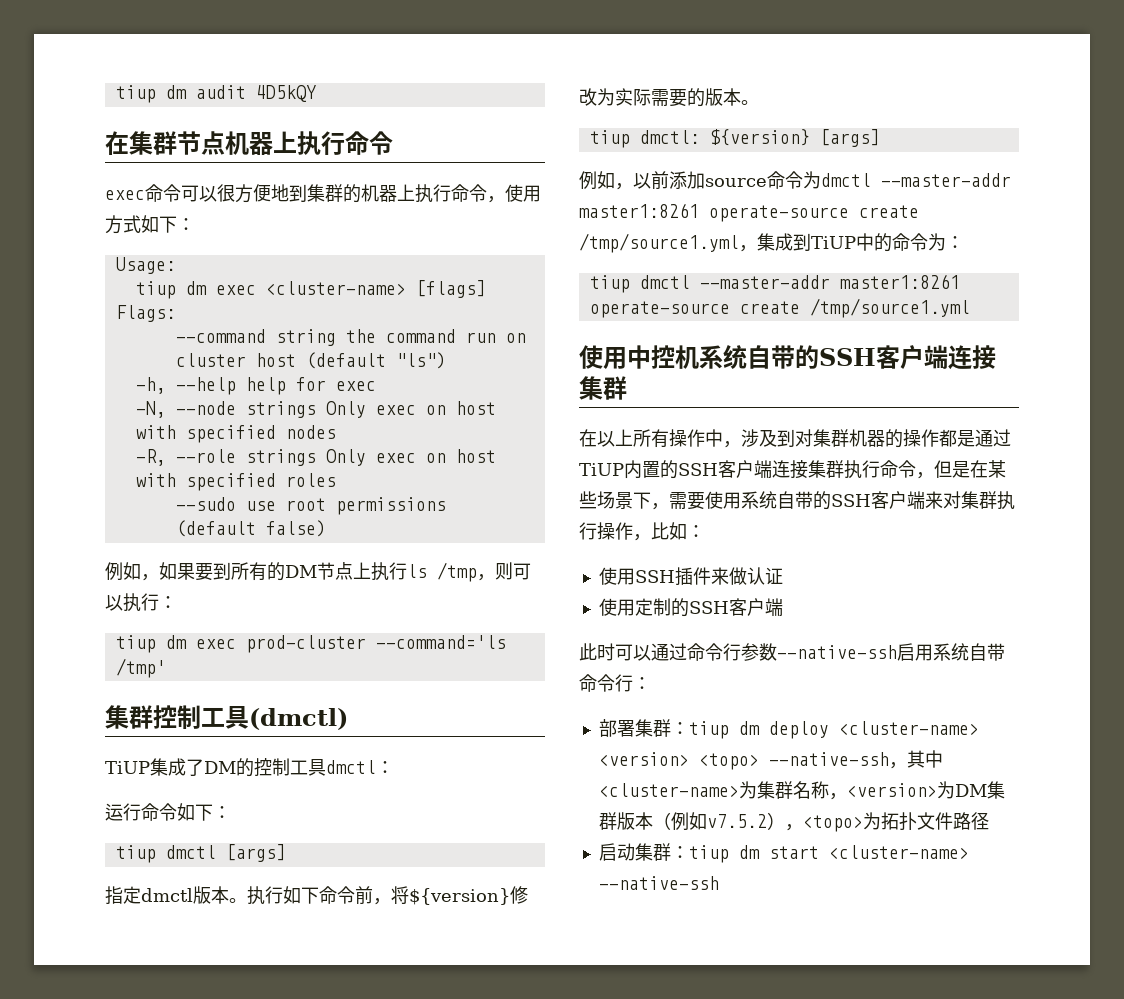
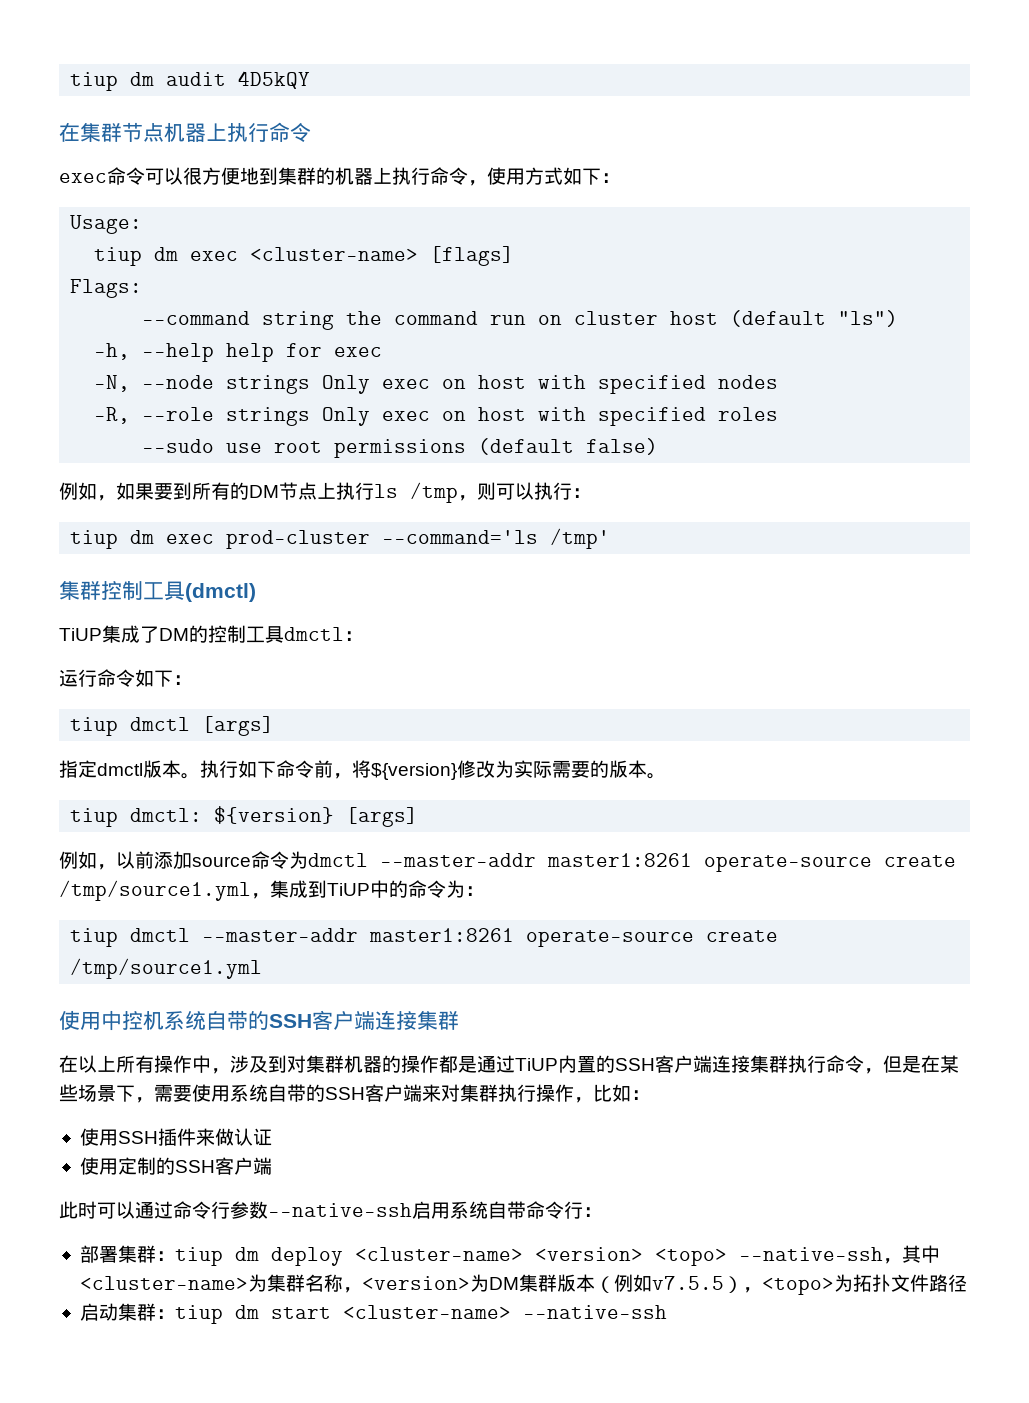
[706,814,767,828] v7.5.2 -> [651,1276,724,1290] v7.5.5

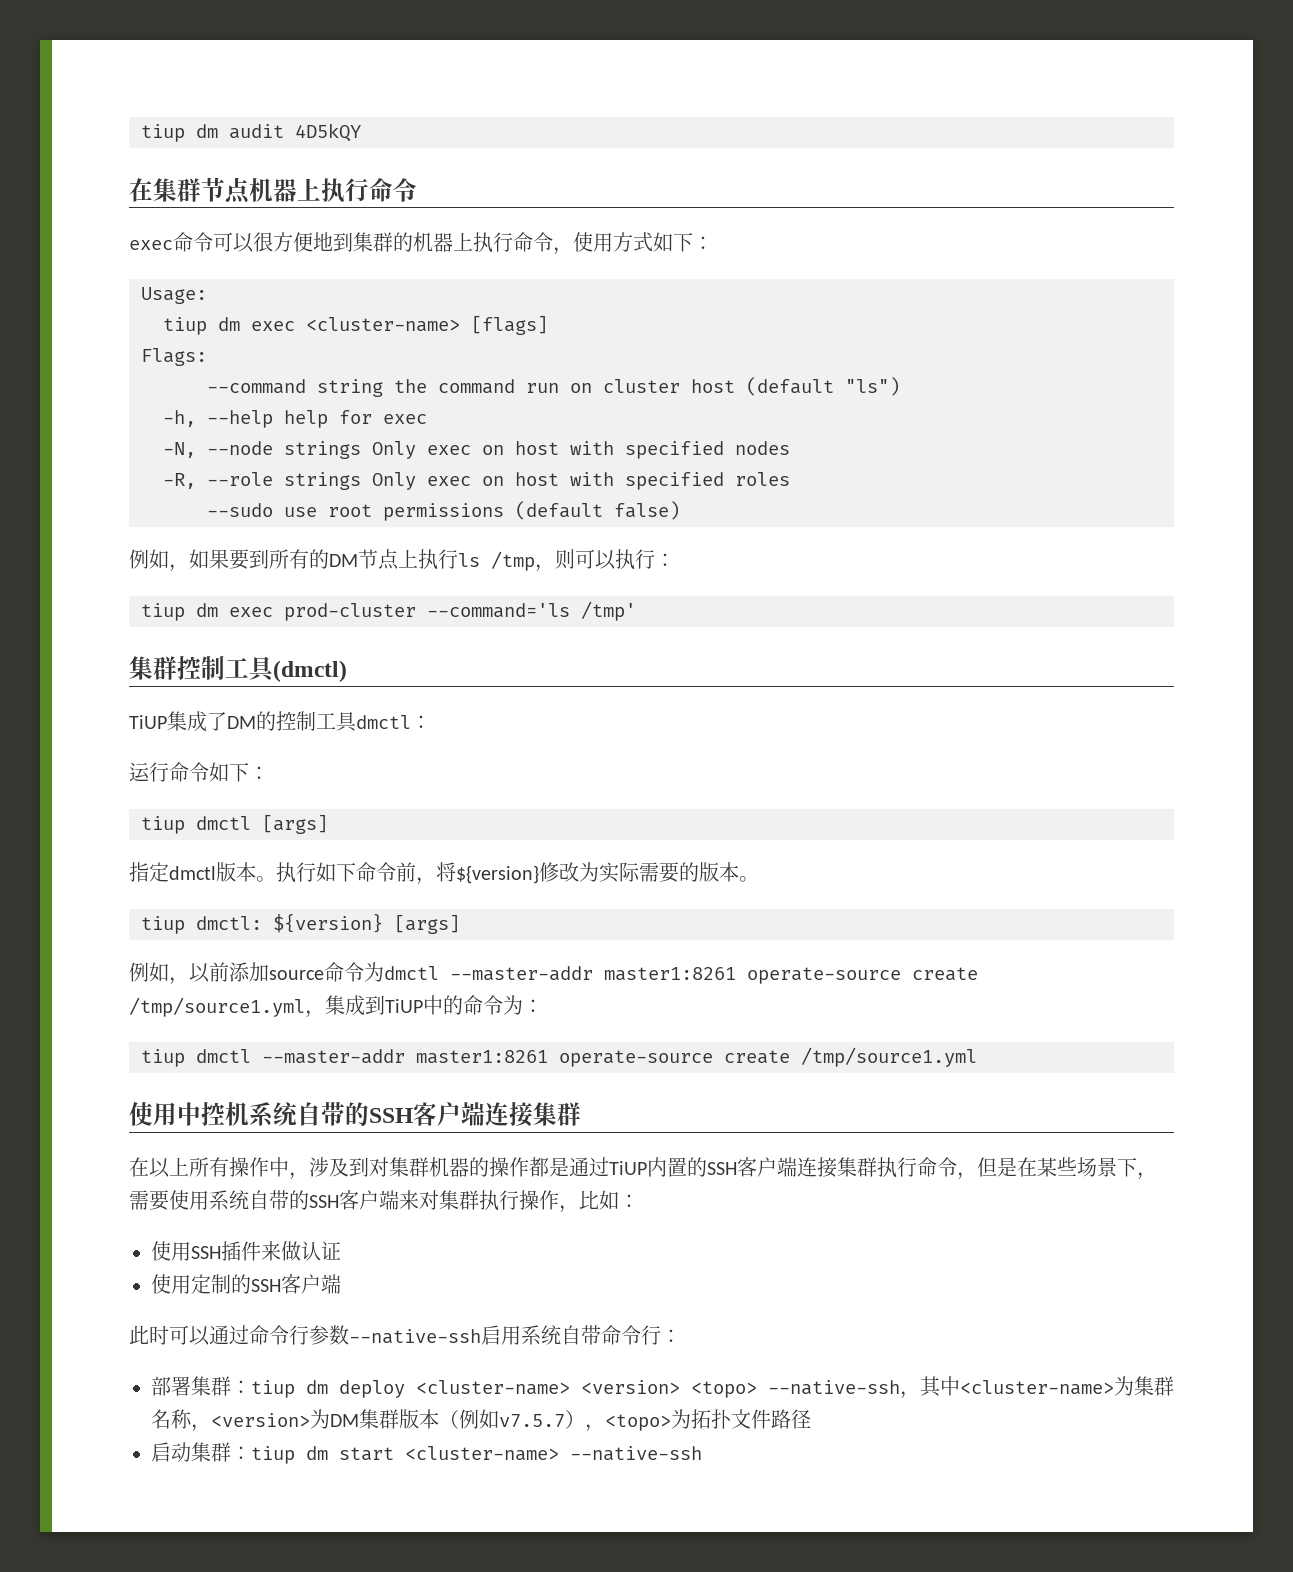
[651,1276,724,1290] v7.5.5 -> [499,1414,565,1427] v7.5.7

